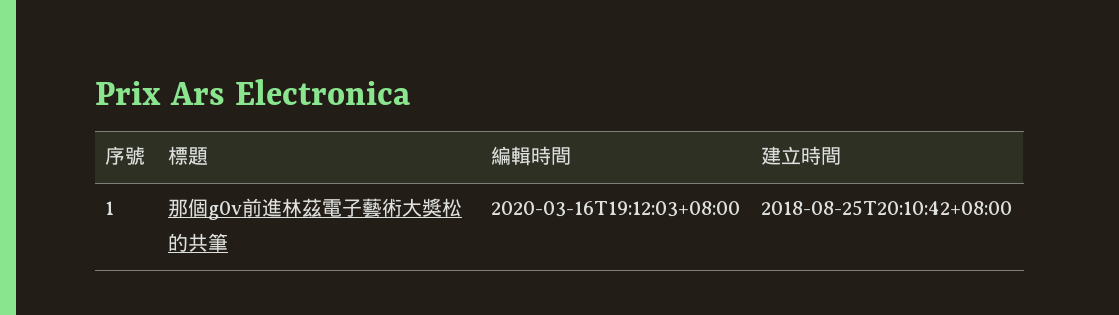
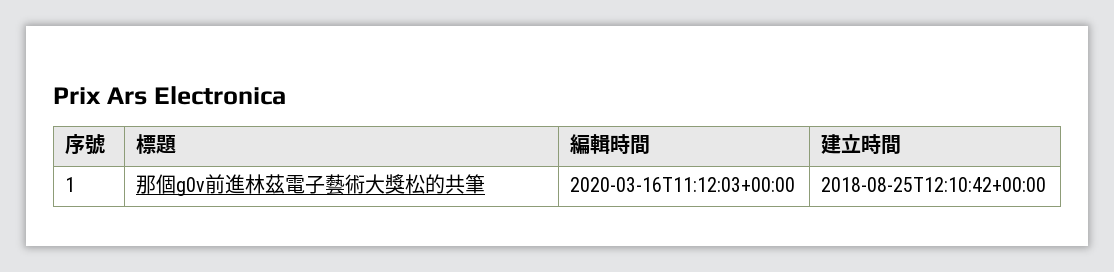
[490,201,740,217] [760,200,1012,216] 2020-03-16T19:12:03+08:00 | 2018-08-25T20:10:42+08:00 -> [570,177,796,192] [821,177,1047,192] 2020-03-16T11:12:03+00:00 | 2018-08-25T12:10:42+00:00

